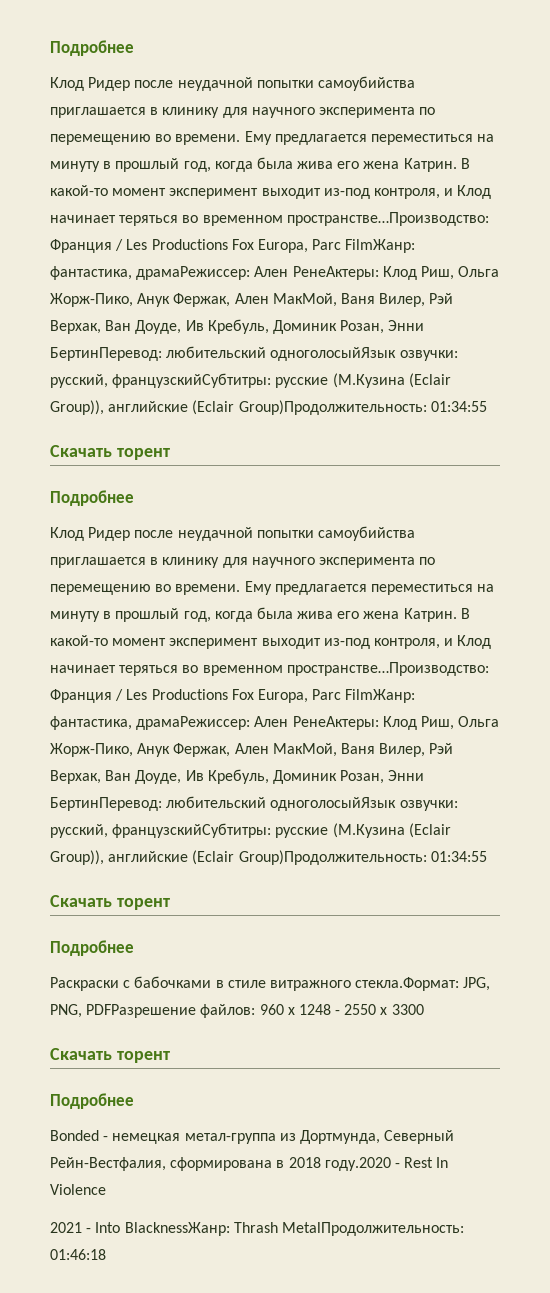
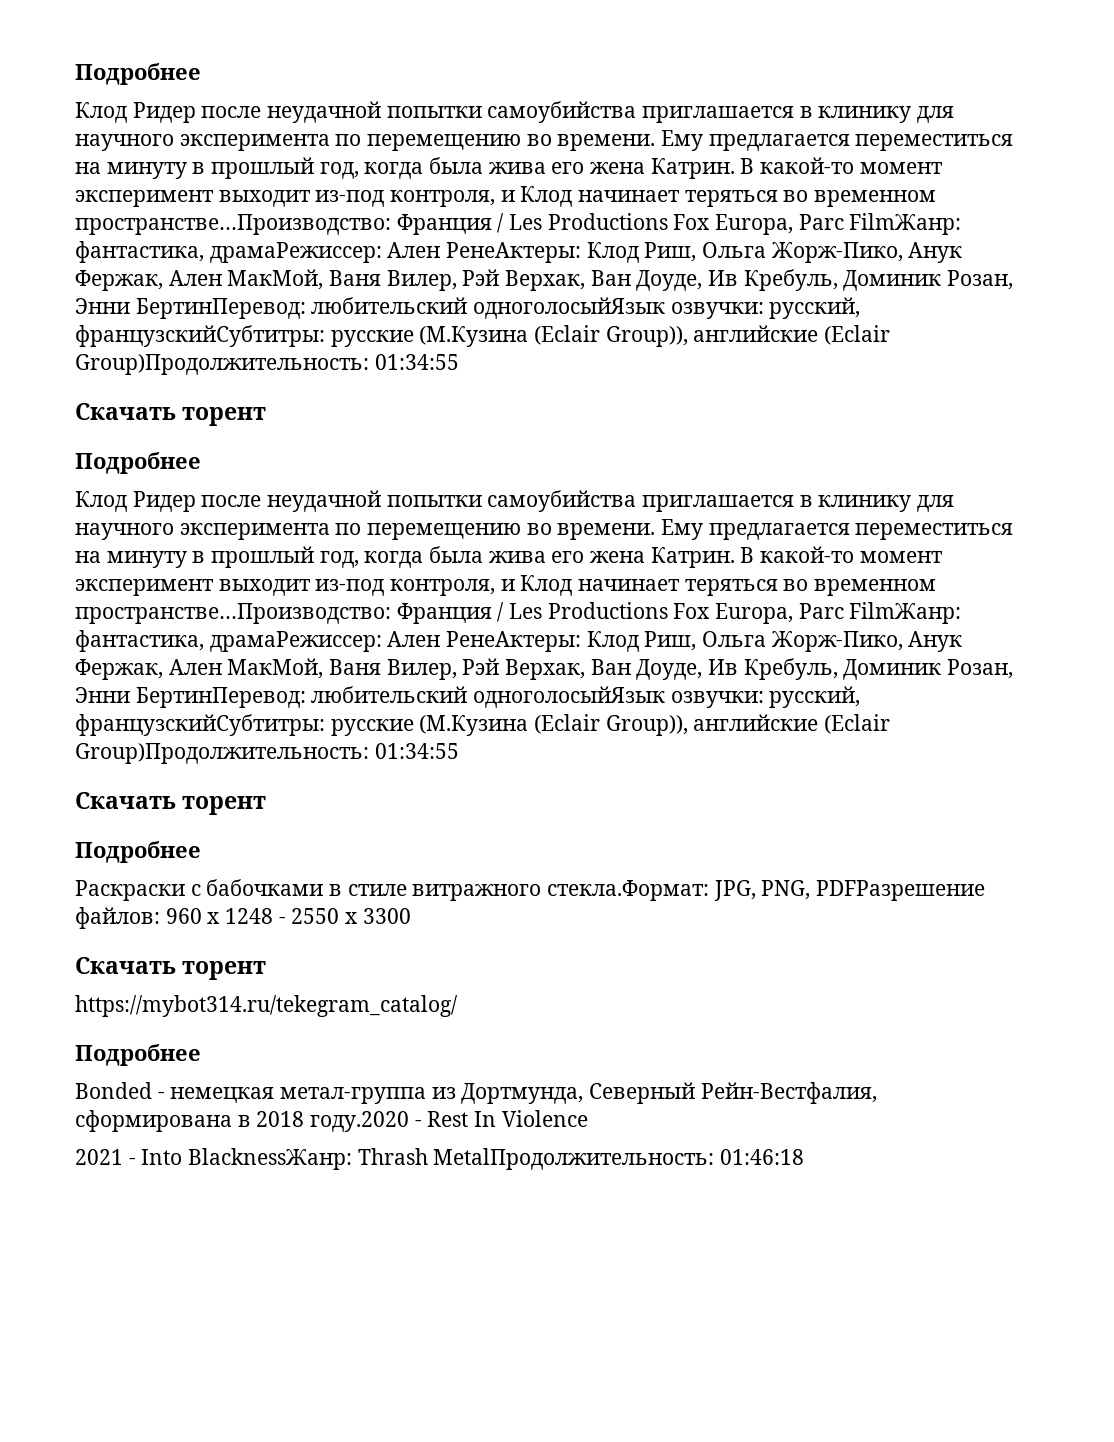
(170, 1057) none -> [75,995,458,1017] // https://mybot314.ru/tekegram_catalog/

